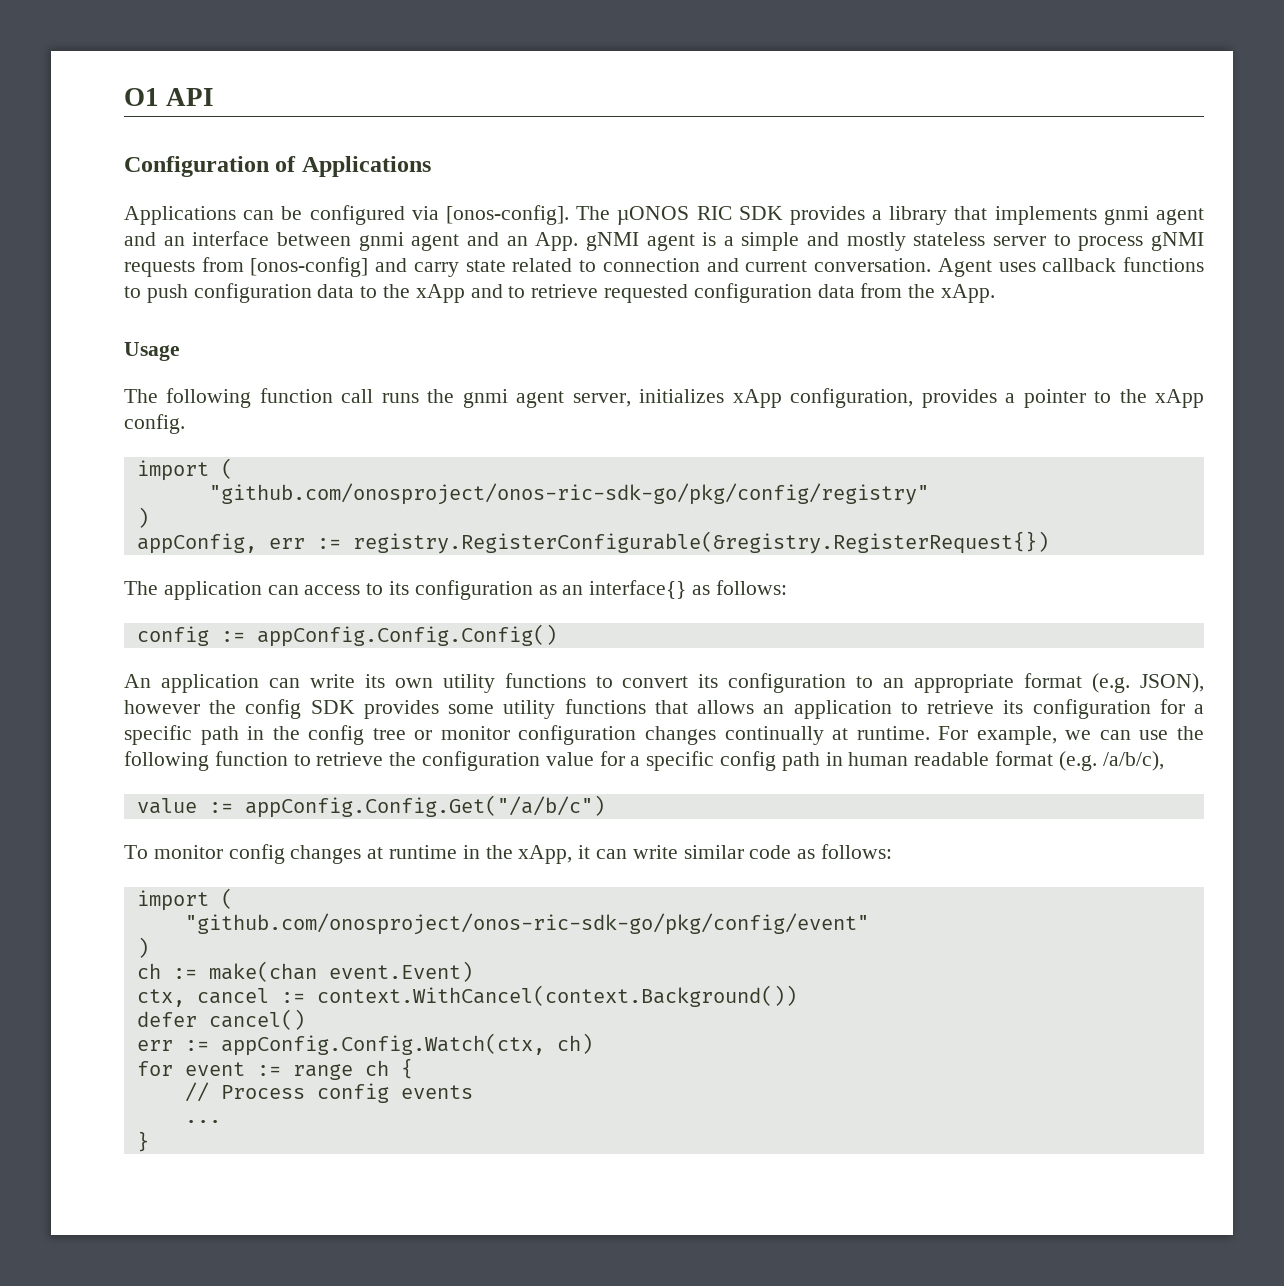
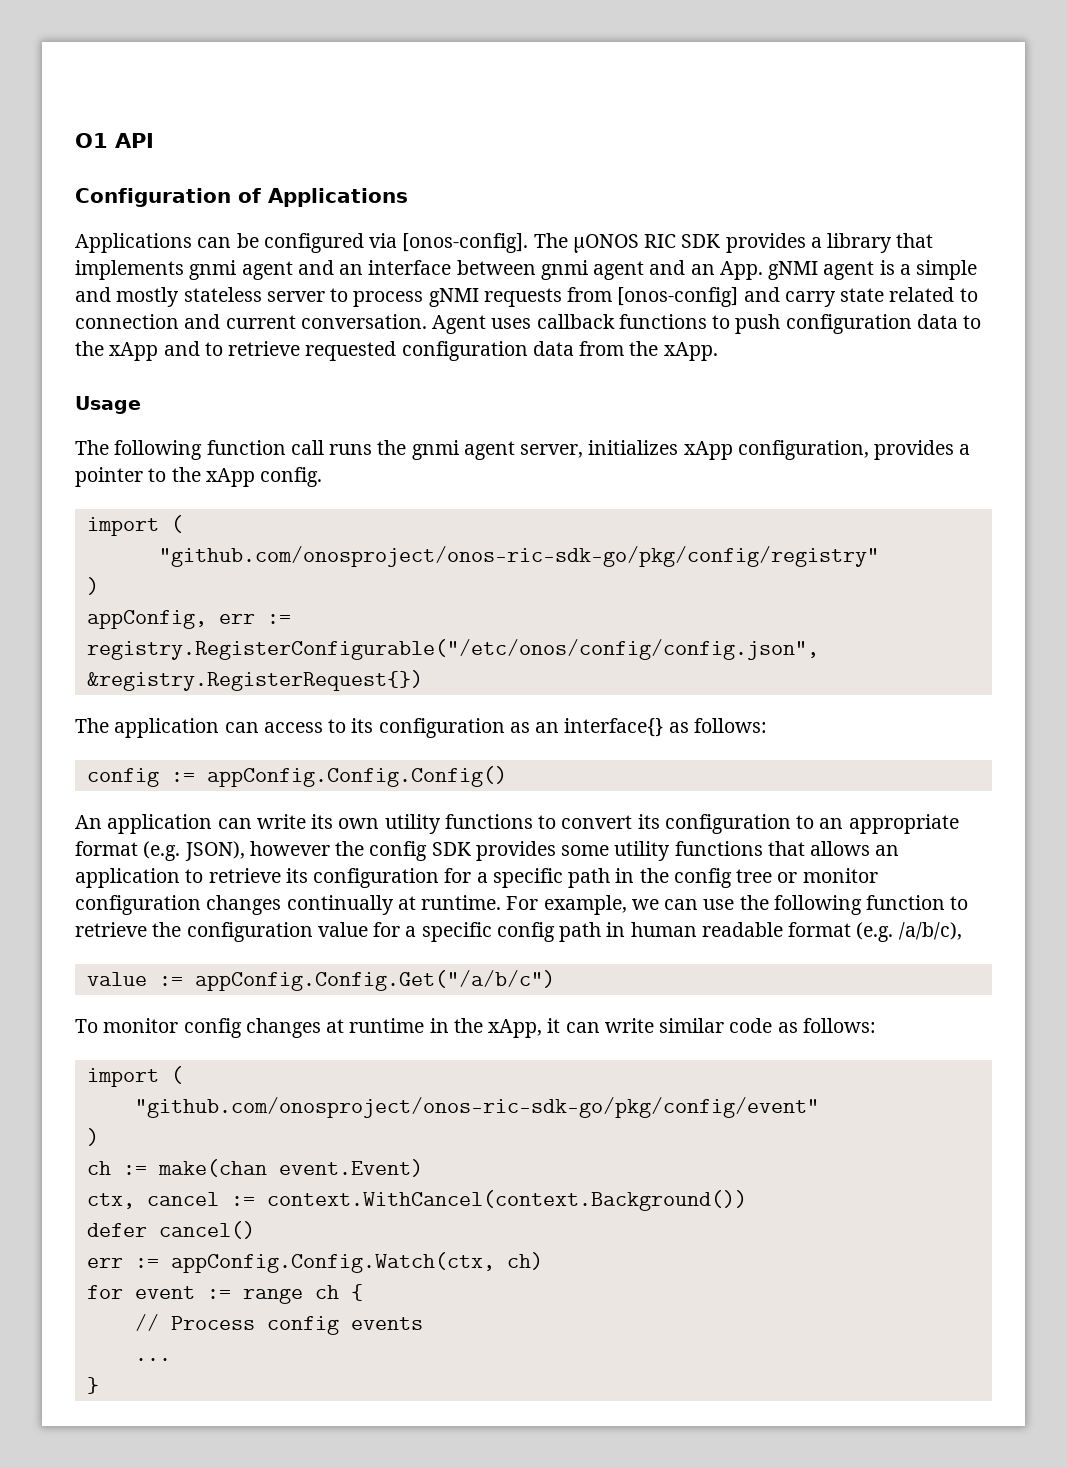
[352,531,1049,554] registry.RegisterConfigurable(&registry.RegisterRequest{}) -> [86,639,819,660] [86,670,423,691] registry.RegisterConfigurable("/etc/onos/config/config.json", &registry.RegisterRequest{})

